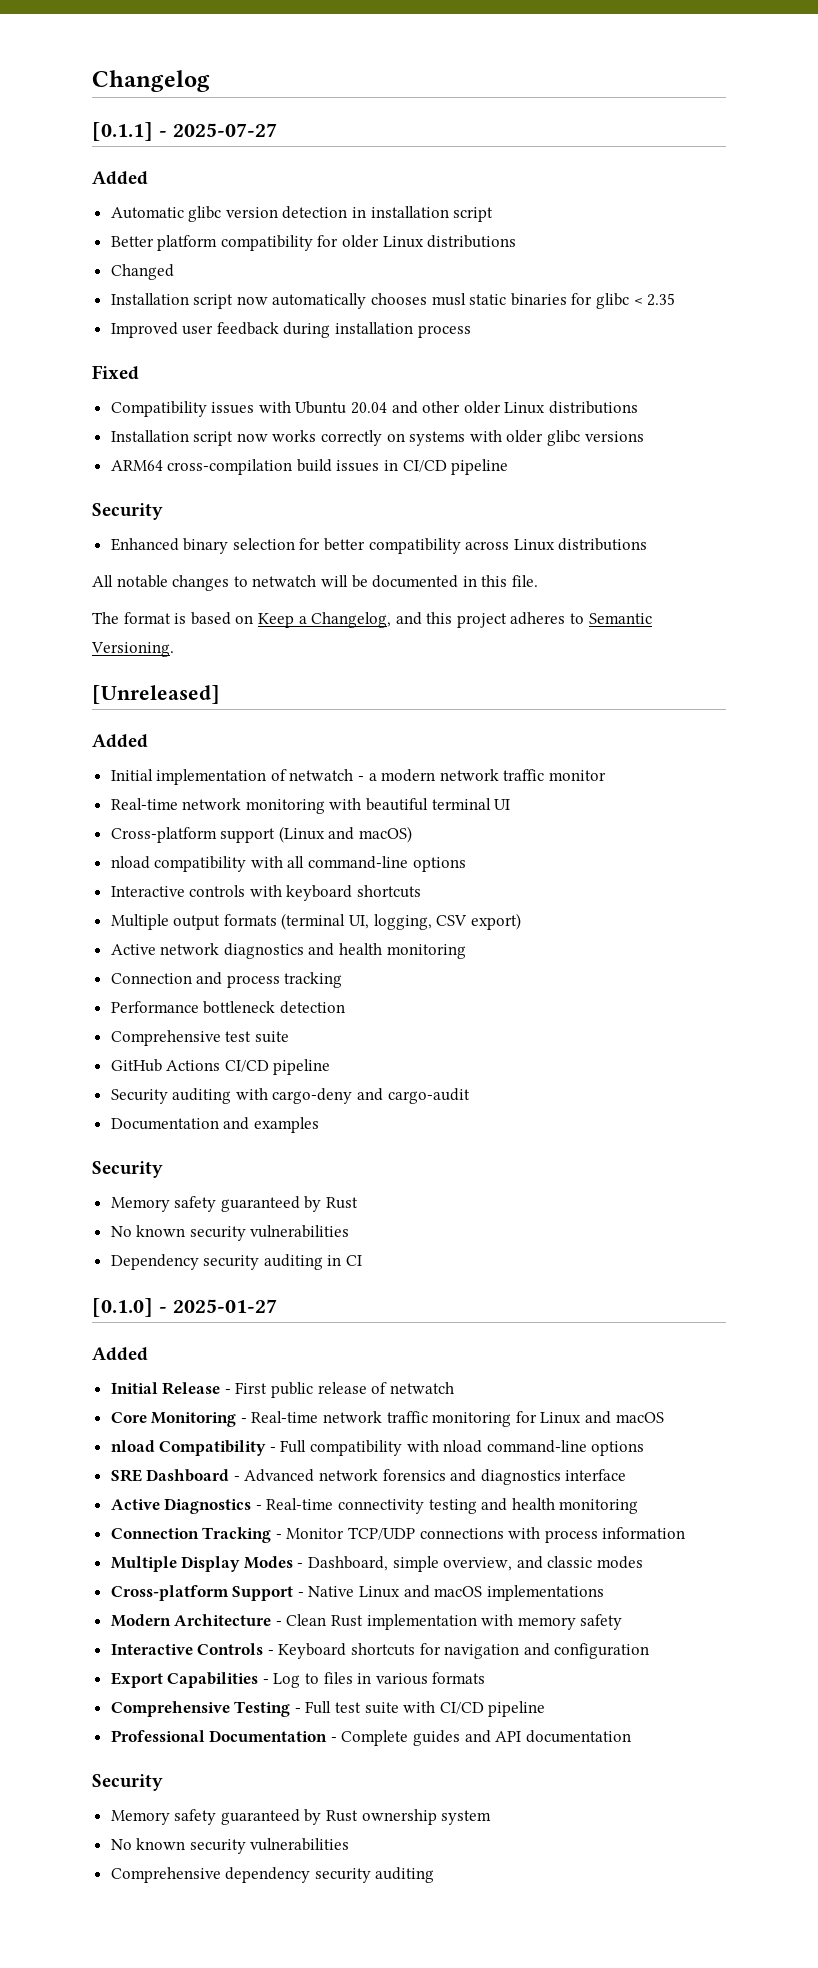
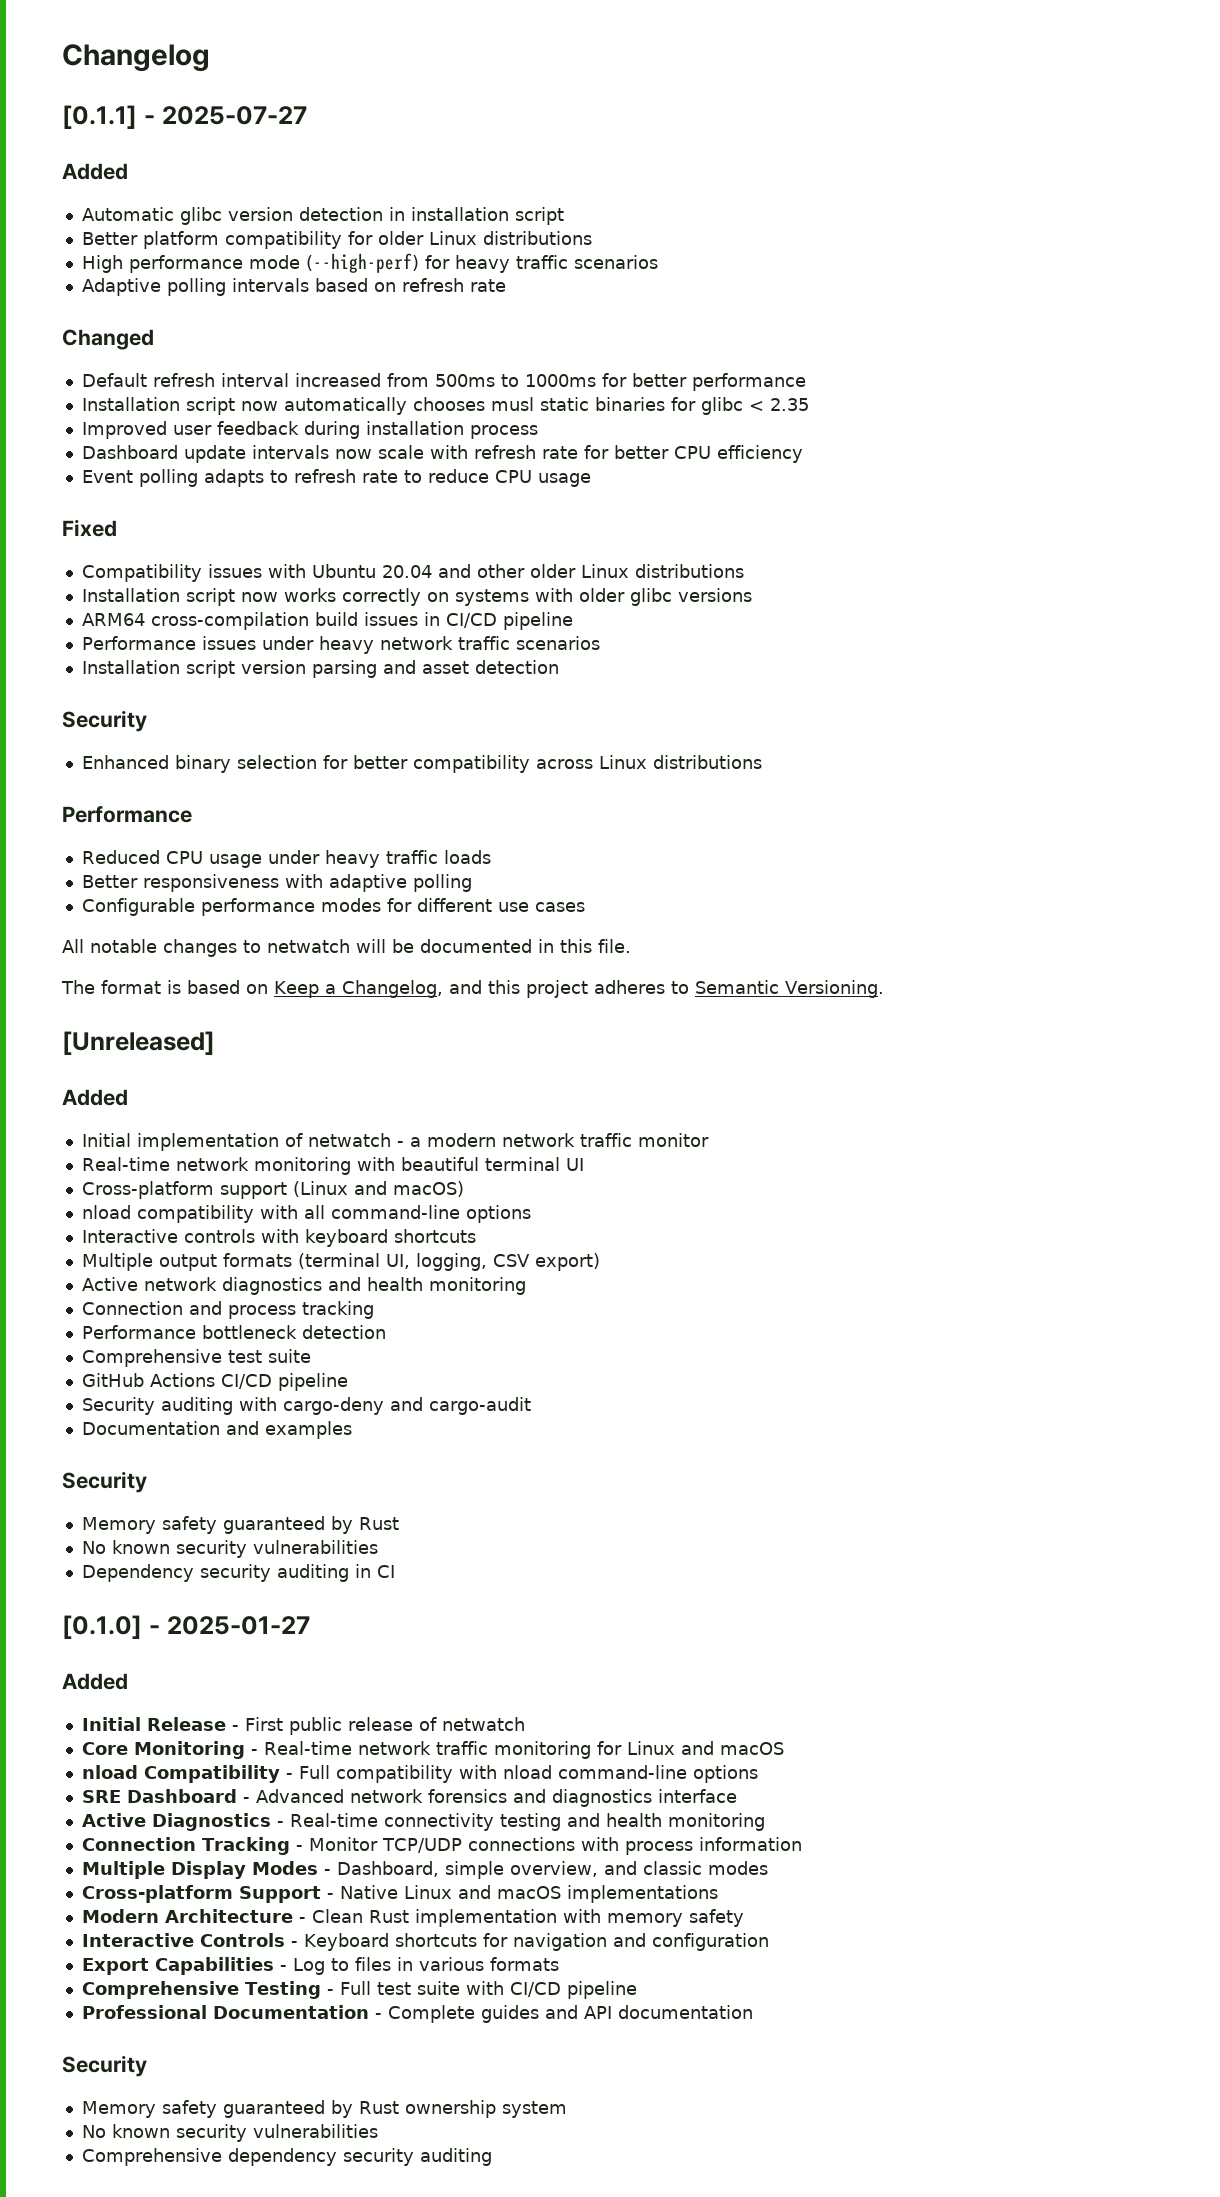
[110,264,174,280] Changed -> [81,253,658,273] [81,278,506,296] [62,329,154,350] [81,373,806,391] High performance mode (--high-perf) for heavy traffic scenarios // Adaptive polling intervals based on refresh rate // Changed // Default refresh interval increased from 500ms to 1000ms for better performance
(471, 331) none -> [81,445,803,463] [81,469,591,487] // Dashboard update intervals now scale with refresh rate for better CPU efficiency // Event polling adapts to refresh rate to reduce CPU usage
(509, 467) none -> [81,636,600,654] [81,660,559,678] // Performance issues under heavy network traffic scenarios // Installation script version parsing and asset detection
(648, 544) none -> [62,806,192,823] [81,850,491,868] [81,874,472,892] [81,898,585,916] // Performance // Reduced CPU usage under heavy traffic loads // Better responsiveness with adaptive polling // Configurable performance modes for different use cases

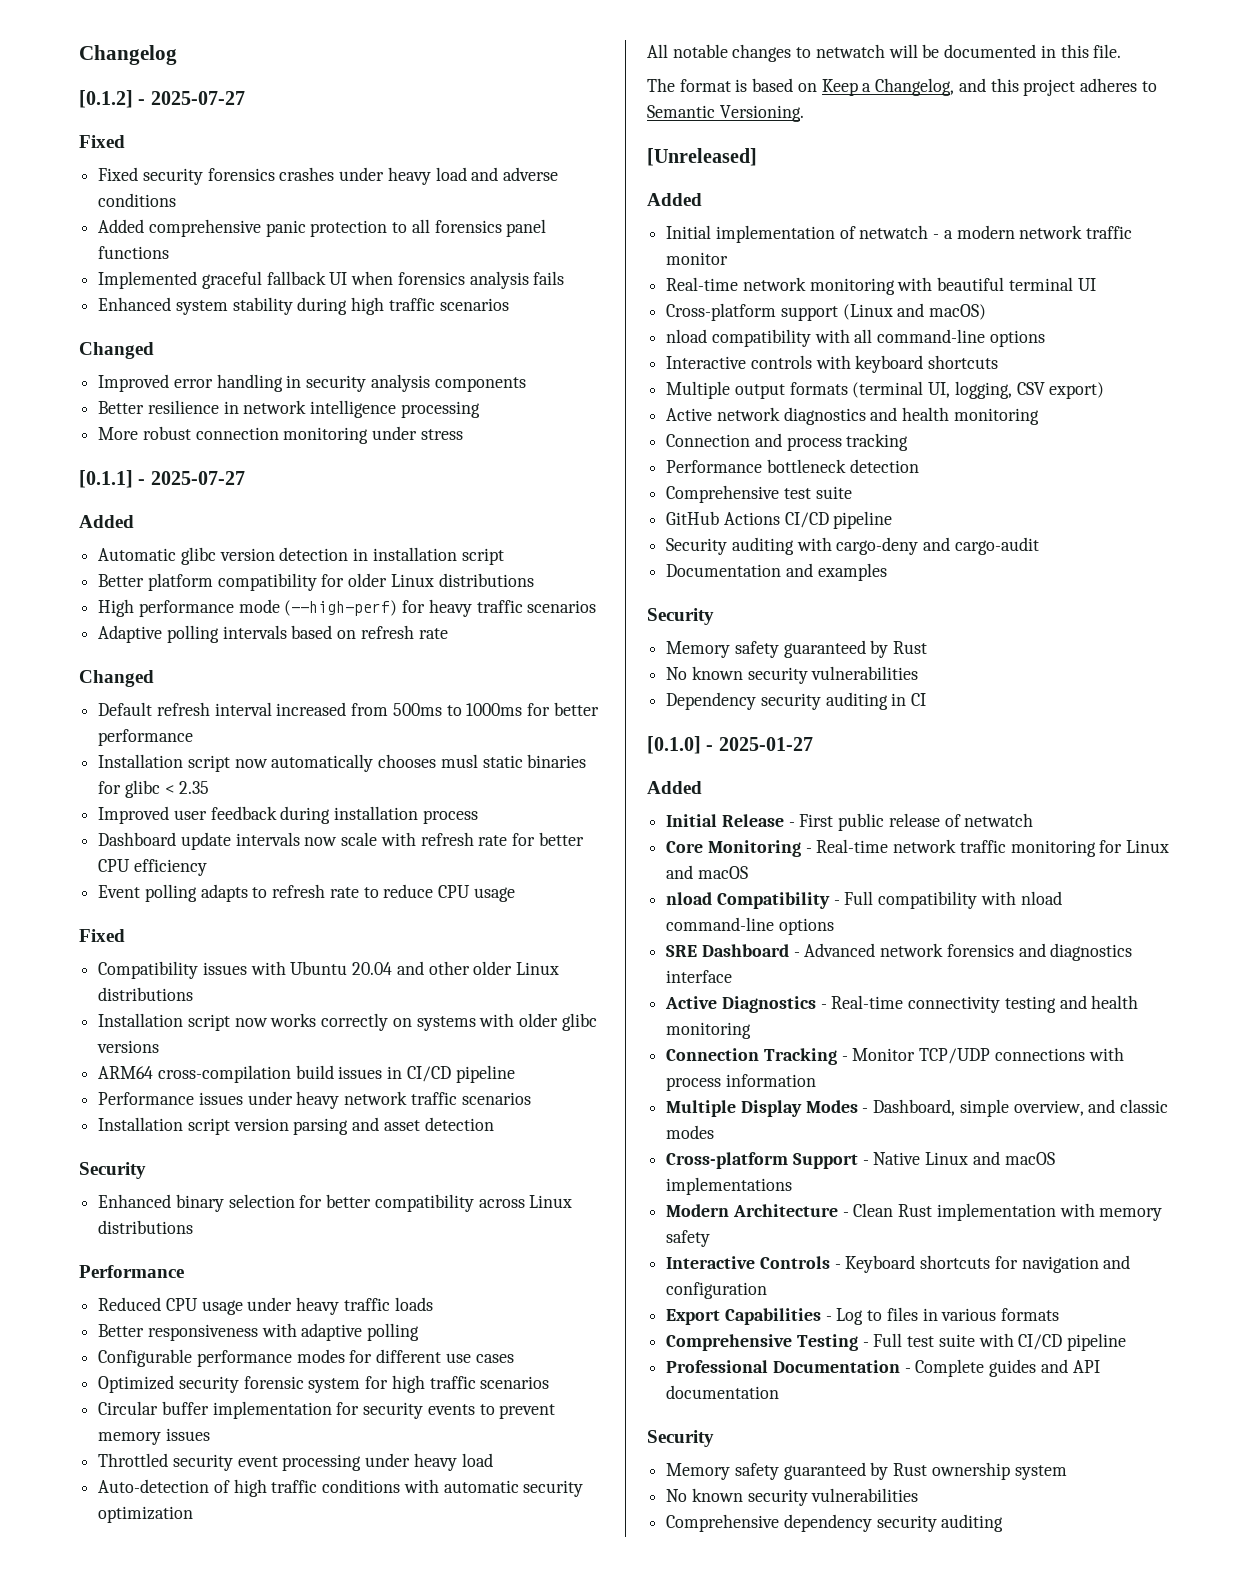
(210, 58) none -> [79,90,245,108] [79,135,125,148] [98,167,559,185] [98,193,177,207] [98,219,547,237] [98,246,170,259] [98,271,565,289] [98,297,509,315] [79,342,154,359] [98,374,526,392] [98,400,480,418] [98,426,463,444] // [0.1.2] - 2025-07-27 // Fixed // Fixed security forensics crashes under heavy load and adverse conditions // Added comprehensive panic protection to all forensics panel functions // Implemented graceful fallback UI when forensics analysis fails // Enhanced system stability during high traffic scenarios // Changed // Improved error handling in security analysis components // Better resilience in network intelligence processing // More robust connection monitoring under stress
(585, 907) none -> [98,1375,550,1393] [98,1401,556,1419] [98,1428,210,1445] [98,1453,493,1471] [98,1479,584,1497] [98,1506,194,1523] // Optimized security forensic system for high traffic scenarios // Circular buffer implementation for security events to prevent memory issues // Throttled security event processing under heavy load // Auto-detection of high traffic conditions with automatic security optimization

